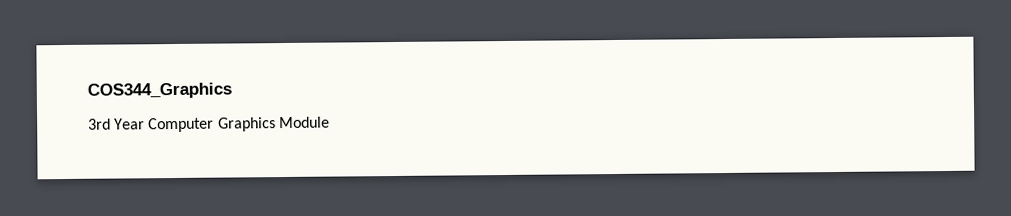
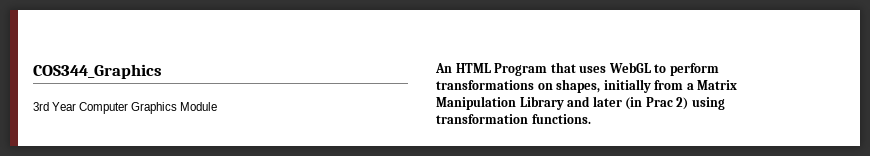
(330, 122) none -> [435,62,719,76] [436,79,738,93] [436,96,725,110] [436,114,591,124] // An HTML Program that uses WebGL to perform transformations on shapes, initially from a Matrix Manipulation Library and later (in Prac 2) using transformation functions.

